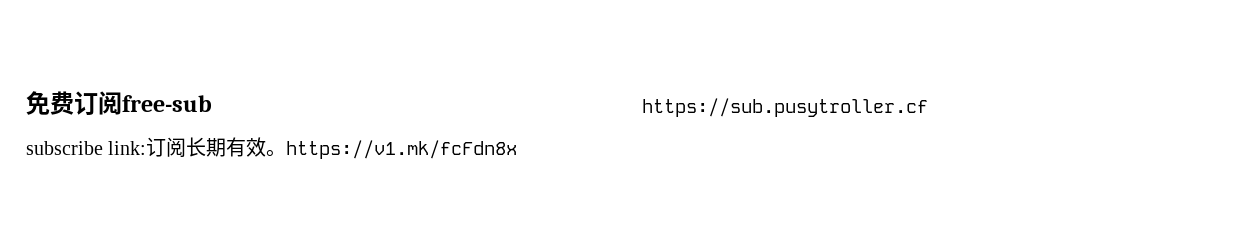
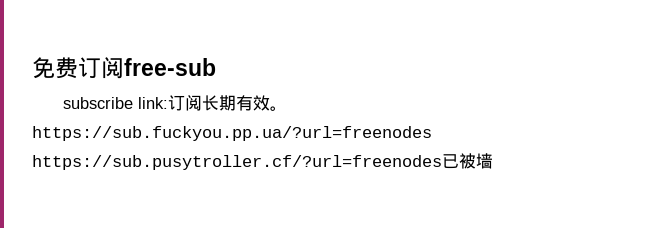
[286,140,518,159] [642,98,928,117] https://v1.mk/fcFdn8x https://sub.pusytroller.cf -> [32,126,432,141] [32,153,493,170] https://sub.fuckyou.pp.ua/?url=freenodes https://sub.pusytroller.cf/?url=freenodes已被墙

